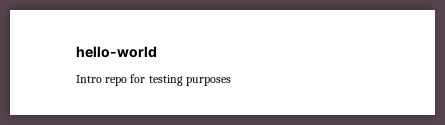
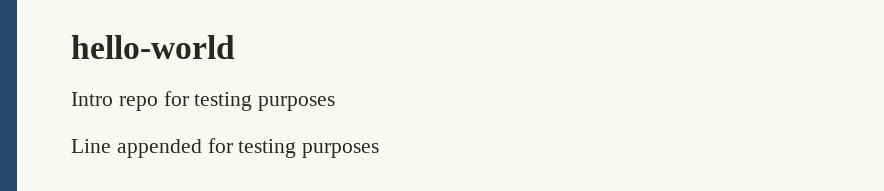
(231, 81) none -> [71,138,380,158] // Line appended for testing purposes

